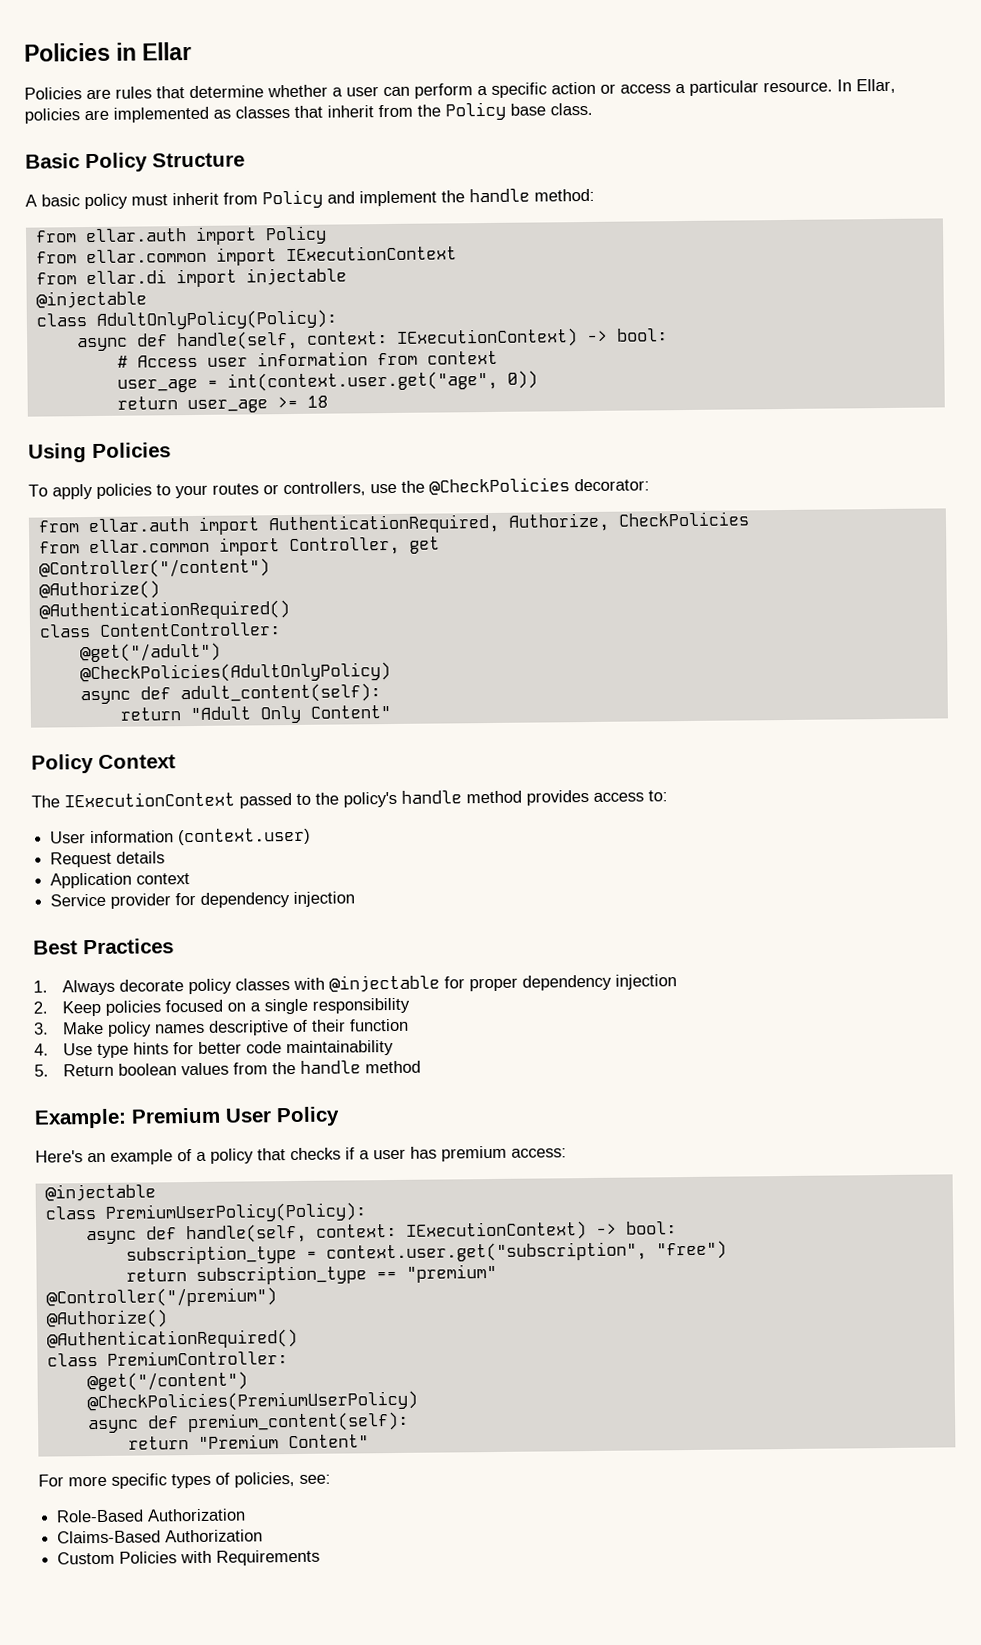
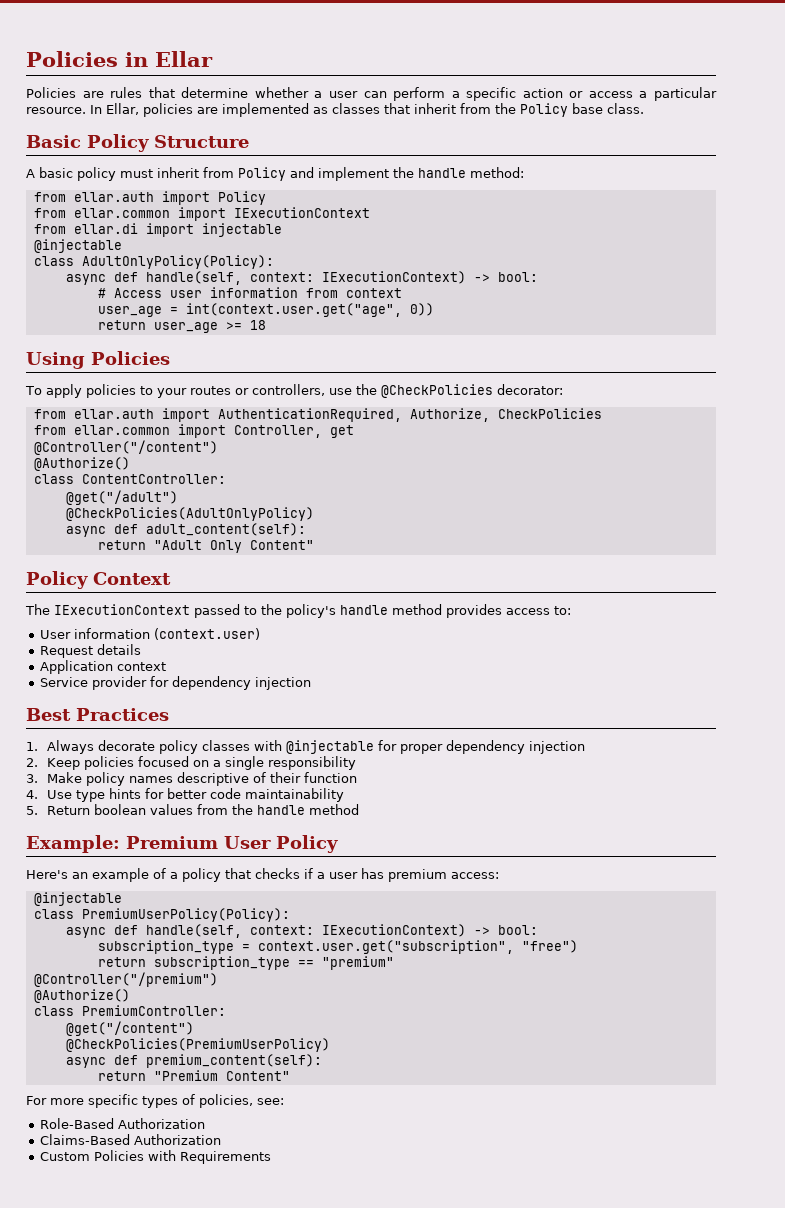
[38,600,290,621] // @AuthenticationRequired() -> (130, 464) none
[46,1328,298,1350] // @AuthenticationRequired() -> (130, 996) none

